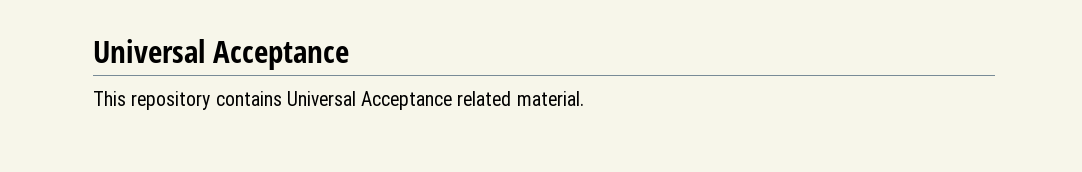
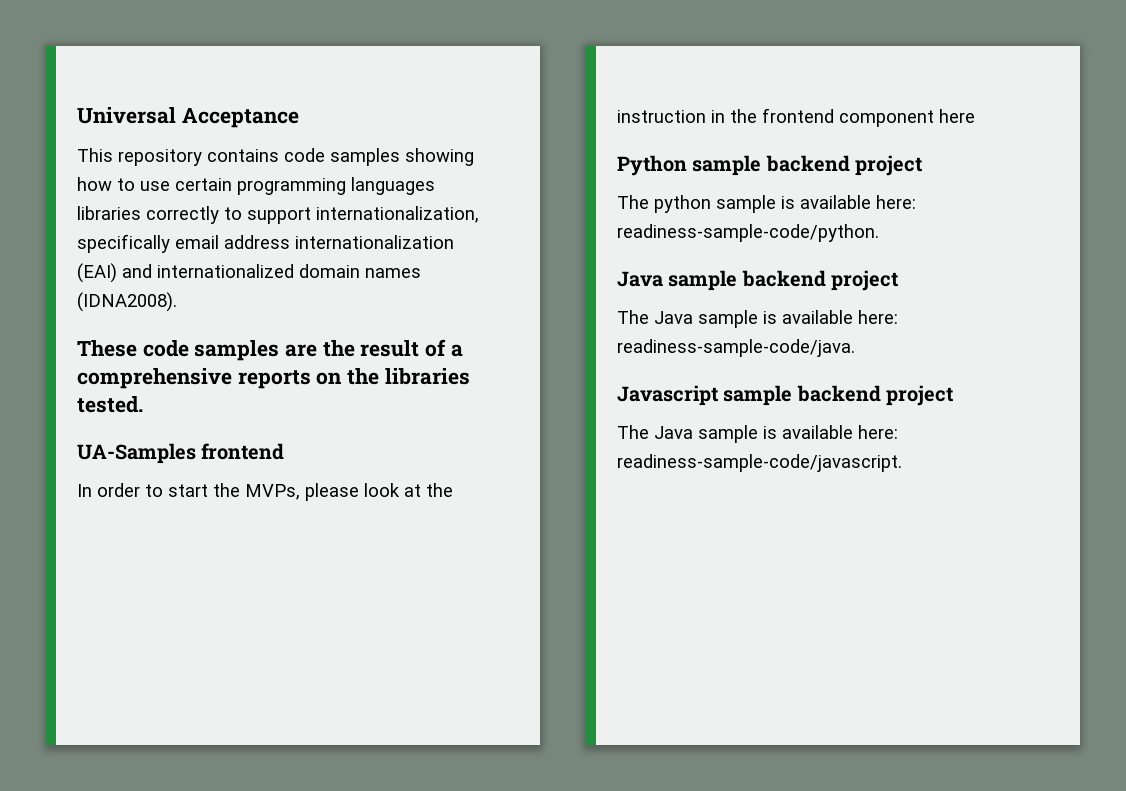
[286,91,584,110] Universal Acceptance related material. -> [284,148,474,166] [77,177,435,195] [77,206,479,224] [77,234,454,253] [77,263,421,283] [77,292,177,312] [77,339,463,361] [77,368,470,389] [77,396,143,413] [77,443,285,464] [77,483,453,501] [617,108,975,127] [617,155,923,176] [617,195,916,213] [617,224,879,242] [617,270,899,291] [617,310,898,328] [617,339,855,357] [617,385,954,406] [617,425,898,443] [617,454,902,472] code samples showing how to use certain programming languages libraries correctly to support internationalization, specifically email address internationalization (EAI) and internationalized domain names (IDNA2008). // These code samples are the result of a comprehensive reports on the libraries tested. // UA-Samples frontend // In order to start the MVPs, please look at the instruction in the frontend component here // Python sample backend project // The python sample is available here: readiness-sample-code/python. // Java sample backend project // The Java sample is available here: readiness-sample-code/java. // Javascript sample backend project // The Java sample is available here: readiness-sample-code/javascript.

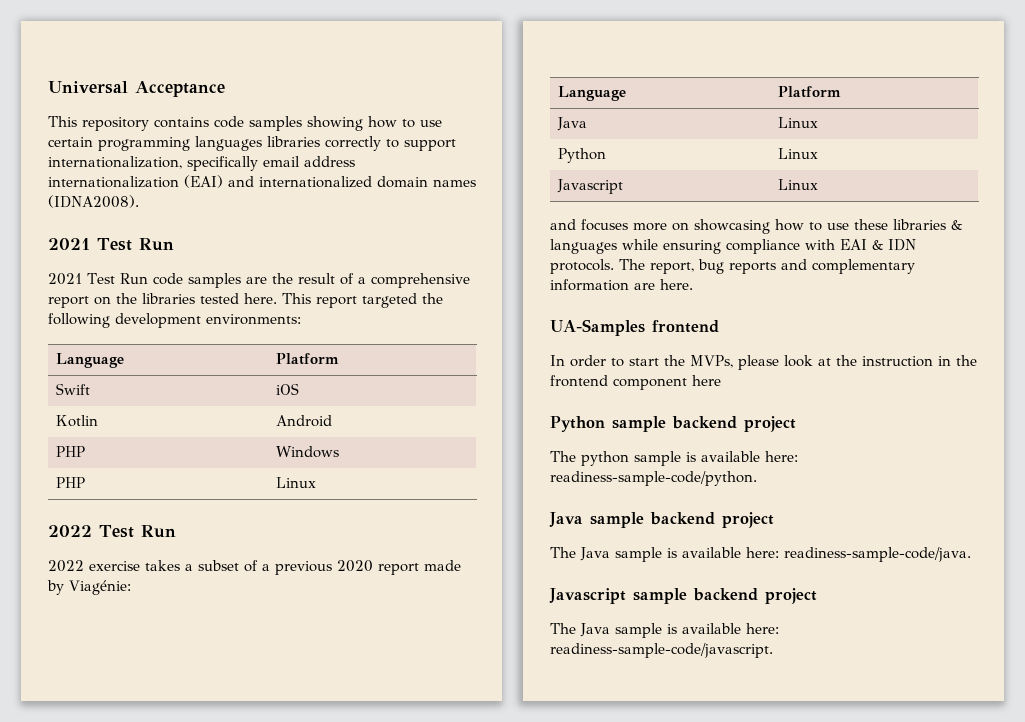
[77,340,137,357] These -> [48,238,174,251] [48,273,148,285] 2021 Test Run // 2021 Test Run
[237,370,311,389] reports -> [48,296,89,308] report
[77,396,143,413] tested. -> [200,293,443,308] [48,313,301,328] [55,353,124,368] [275,353,339,365] [55,383,90,395] [275,383,299,395] [55,415,98,427] [275,415,332,427] [55,446,85,457] [275,446,339,458] [55,477,85,488] [275,477,316,488] [48,525,176,538] [48,560,461,575] [47,580,131,595] [557,86,626,101] [777,86,841,98] [556,117,587,131] [777,117,818,128] [557,148,606,163] [777,148,818,159] [556,179,623,194] [777,179,818,190] [550,219,962,234] [550,239,916,254] [550,259,915,274] [550,279,693,291] tested here. This report targeted the following development environments: // Language | Platform // Swift | iOS // Kotlin | Android // PHP | Windows // PHP | Linux // 2022 Test Run // 2022 exercise takes a subset of a previous 2020 report made by Viagénie: // Language | Platform // Java | Linux // Python | Linux // Javascript | Linux // and focuses more on showcasing how to use these libraries & languages while ensuring compliance with EAI & IDN protocols. The report, bug reports and complementary information are here.

